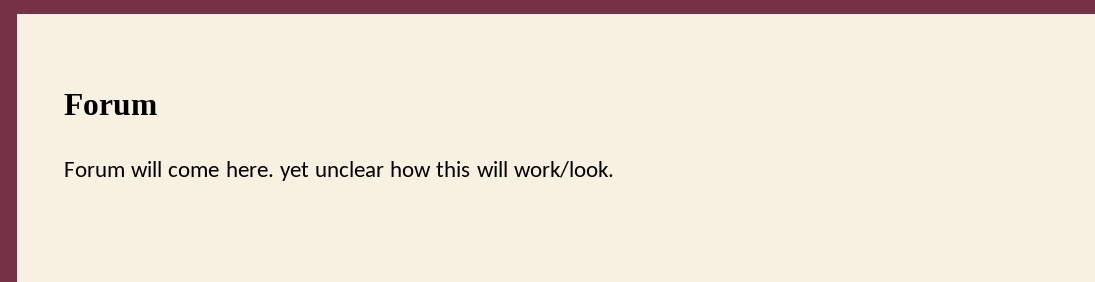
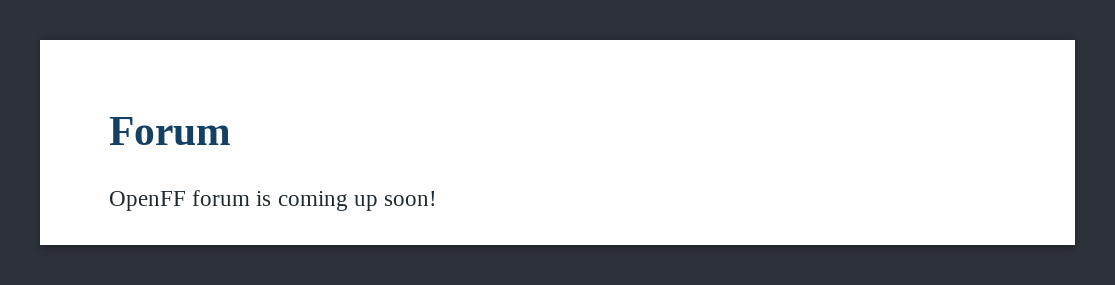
[64,161,614,181] Forum will come here. yet unclear how this will work/look. -> [109,190,438,211] OpenFF forum is coming up soon!

